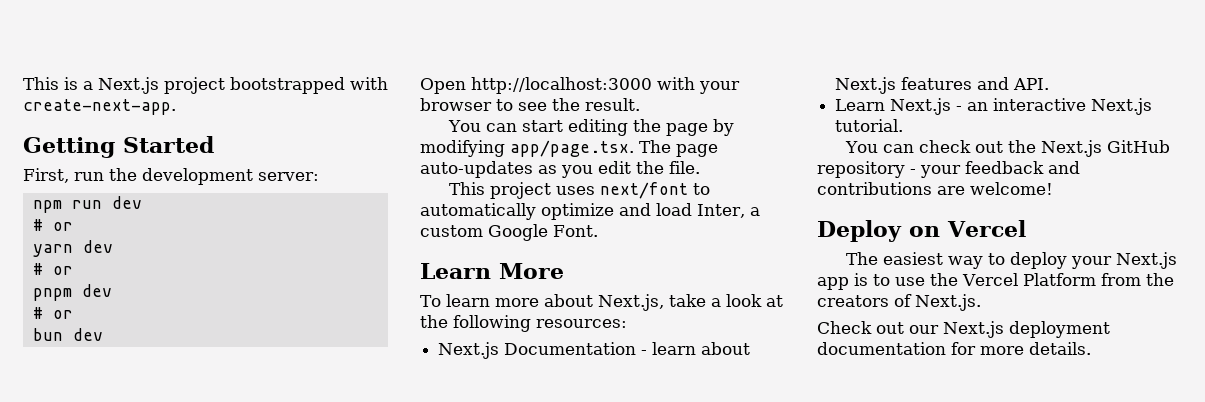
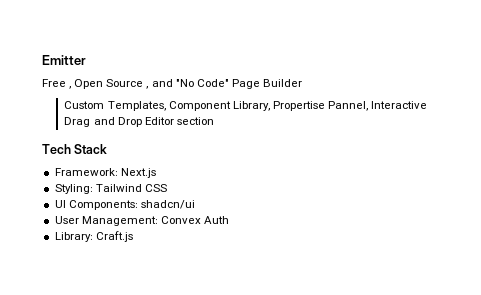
[23,77,388,94] [23,99,176,115] [23,136,214,158] [23,168,319,185] [32,196,142,213] [32,219,73,231] [32,240,113,257] [32,263,73,275] [32,284,112,301] [32,307,73,319] [32,328,103,341] [420,77,740,94] [420,98,640,111] [447,119,734,136] [420,140,718,157] [420,161,700,178] [448,182,710,199] [420,203,760,220] [420,224,598,241] [420,263,564,279] [420,294,783,311] [420,315,627,332] [438,342,751,359] [835,77,1050,94] [835,98,1153,115] [835,119,904,132] [844,140,1170,157] [817,161,1080,178] [817,182,1053,195] [817,220,1026,242] [845,252,1177,269] [817,273,1174,290] [817,294,981,311] [817,321,1110,338] [817,342,1091,355] This is a Next.js project bootstrapped with create-next-app. // Getting Started // First, run the development server: // npm run dev // # or // yarn dev // # or // pnpm dev // # or // bun dev // Open http://localhost:3000 with your browser to see the result. // You can start editing the page by modifying app/page.tsx. The page auto-updates as you edit the file. // This project uses next/font to automatically optimize and load Inter, a custom Google Font. // Learn More // To learn more about Next.js, take a look at the following resources: // Next.js Documentation - learn about Next.js features and API. // Learn Next.js - an interactive Next.js tutorial. // You can check out the Next.js GitHub repository - your feedback and contributions are welcome! // Deploy on Vercel // The easiest way to deploy your Next.js app is to use the Vercel Platform from the creators of Next.js. // Check out our Next.js deployment documentation for more details. -> [42,55,86,65] [42,79,302,89] [64,101,428,111] [64,117,214,127] [42,144,108,154] [54,168,156,178] [54,184,167,194] [54,200,195,210] [54,216,229,226] [54,231,133,242] Emitter // Free , Open Source , and "No Code" Page Builder // Custom Templates, Component Library, Propertise Pannel, Interactive Drag and Drop Editor section // Tech Stack // Framework: Next.js // Styling: Tailwind CSS // UI Components: shadcn/ui // User Management: Convex Auth // Library: Craft.js

